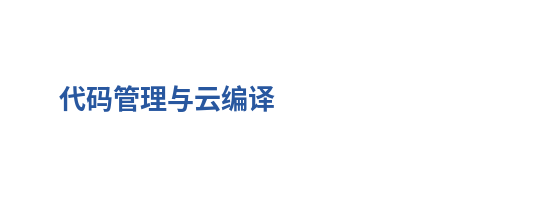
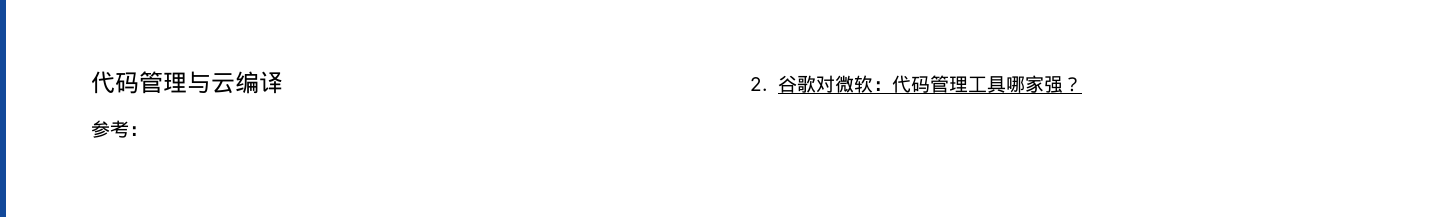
(275, 98) none -> [91,120,148,138] [750,75,1083,93] // 参考： // 2.谷歌对微软：代码管理工具哪家强？

